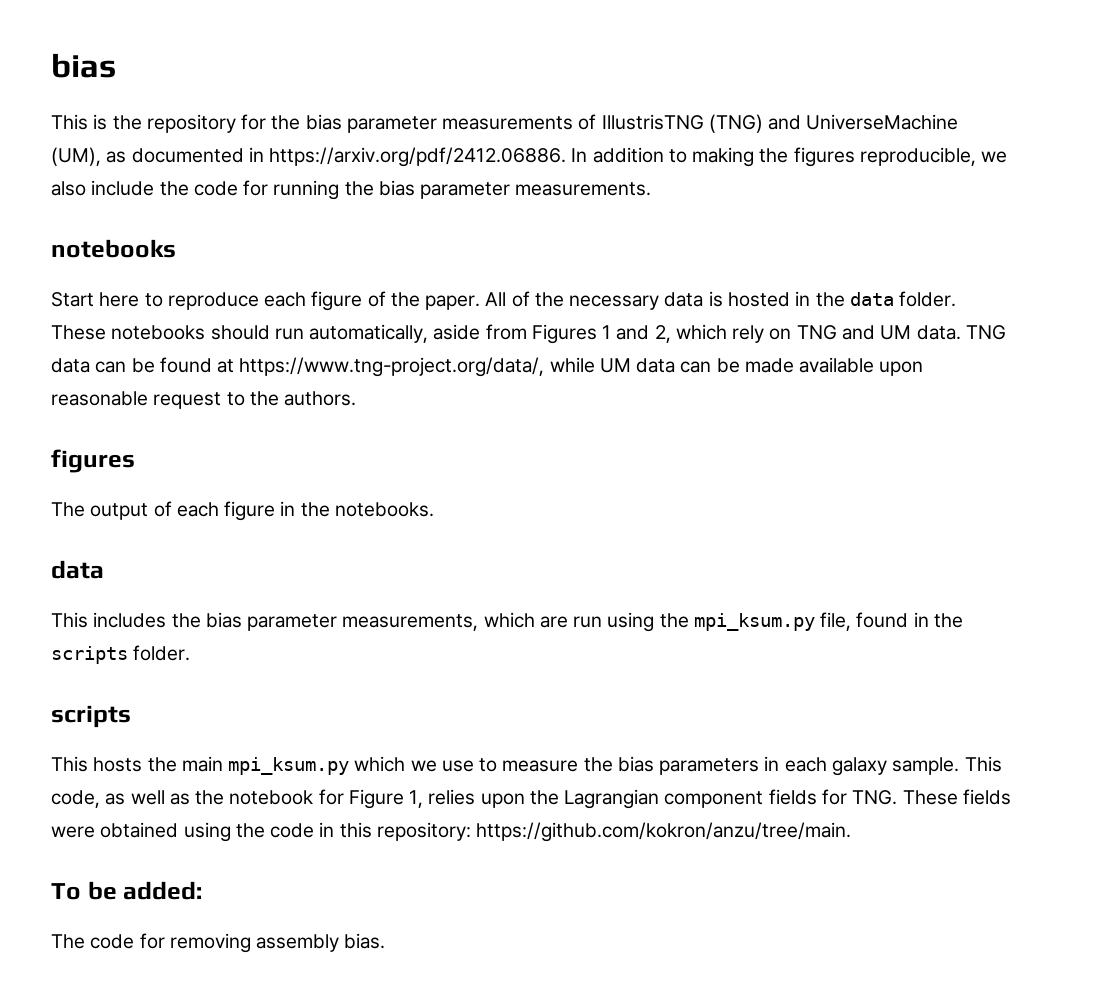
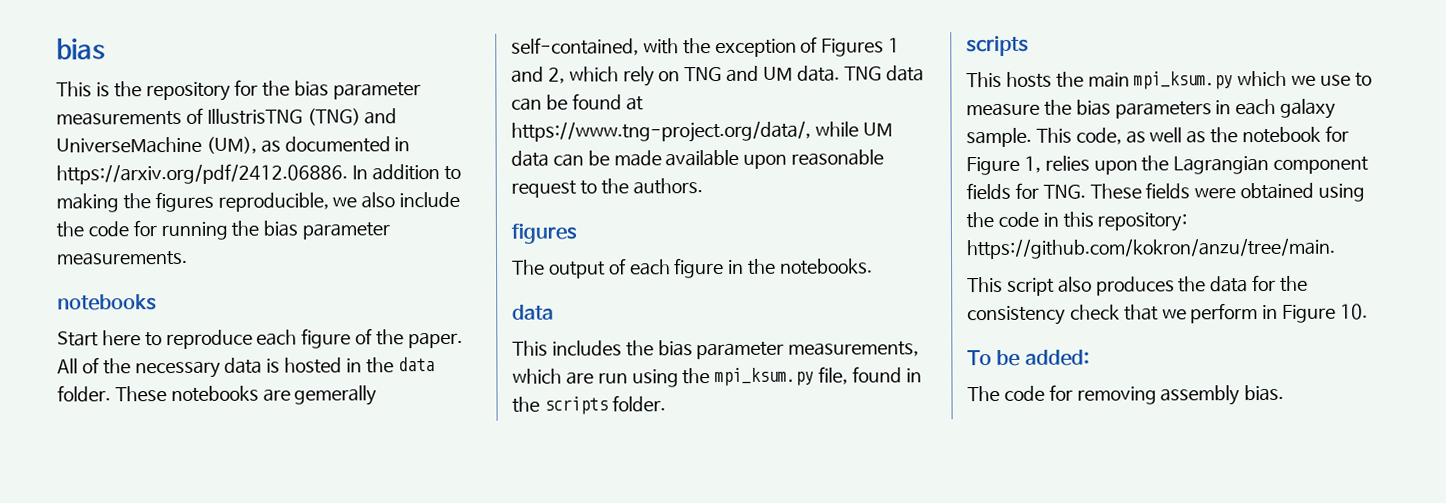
[210,324,527,343] should run automatically, aside from -> [262,385,378,406] [511,36,819,58] are gemerally self-contained, with the exception of
(852, 832) none -> [967,274,1309,296] [967,303,1369,326] // This script also produces the data for the consistency check that we perform in Figure 10.

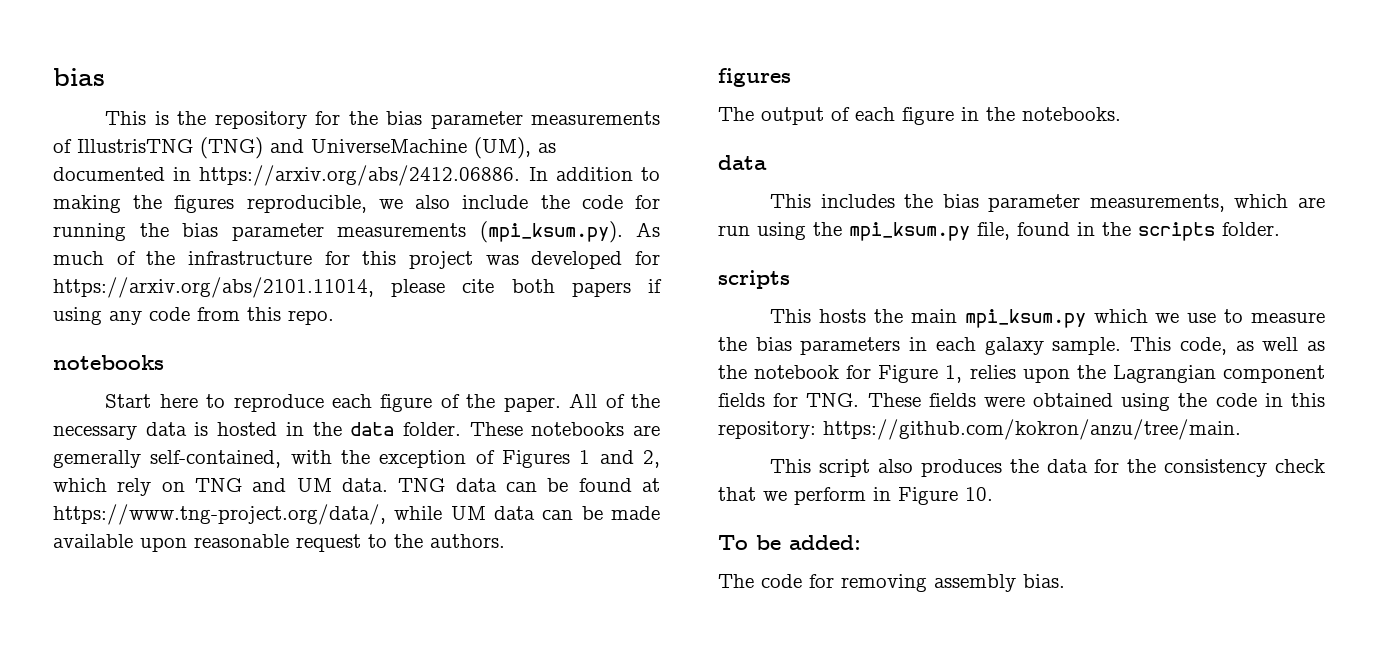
[56,163,348,185] https://arxiv.org/pdf/2412.06886. -> [199,165,521,186] https://arxiv.org/abs/2412.06886.
[56,250,188,266] measurements. -> [337,221,660,243] [53,251,661,269] [53,277,662,298] [53,307,334,325] measurements (mpi_ksum.py). As much of the infrastructure for this project was developed for https://arxiv.org/abs/2101.11014, please cite both papers if using any code from this repo.

